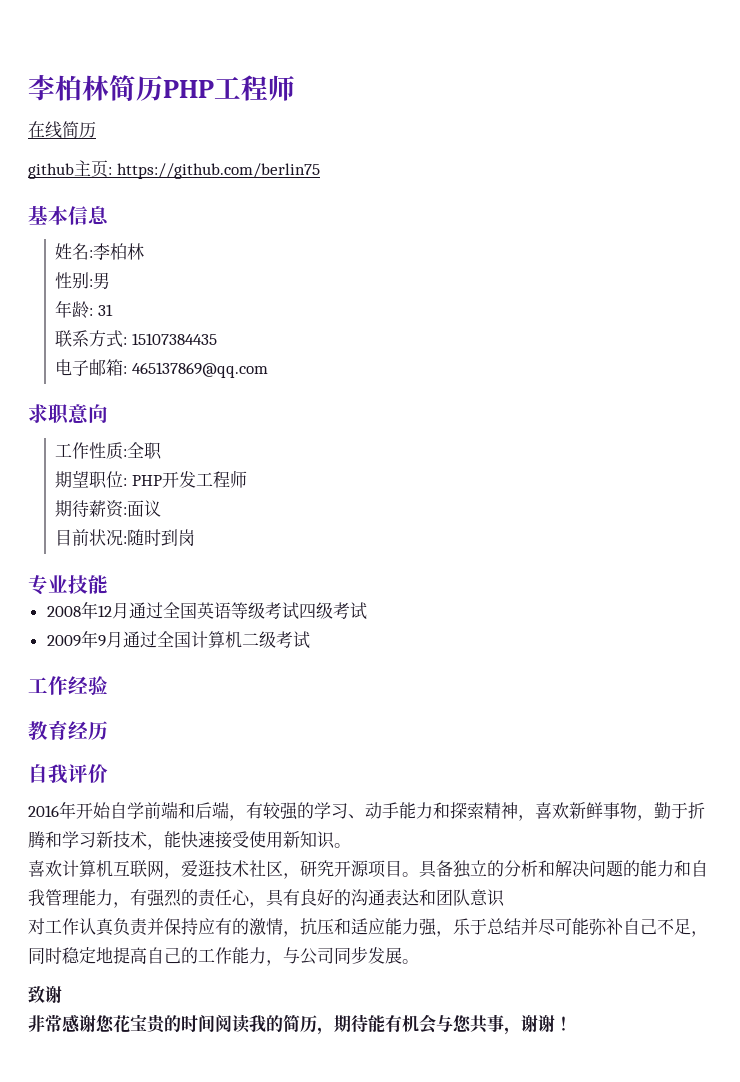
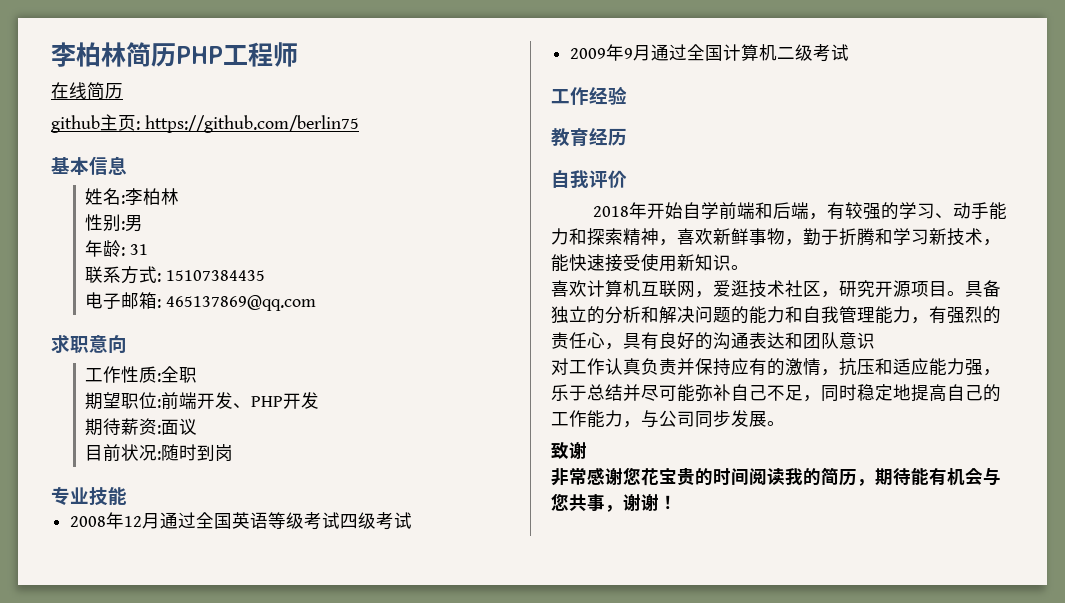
(128, 482) none -> [161,392,252,410] 前端开发、
[196,470,248,488] 工程师 -> (320, 400) none
[28,805,59,817] 2016 -> [593,206,630,217] 2018

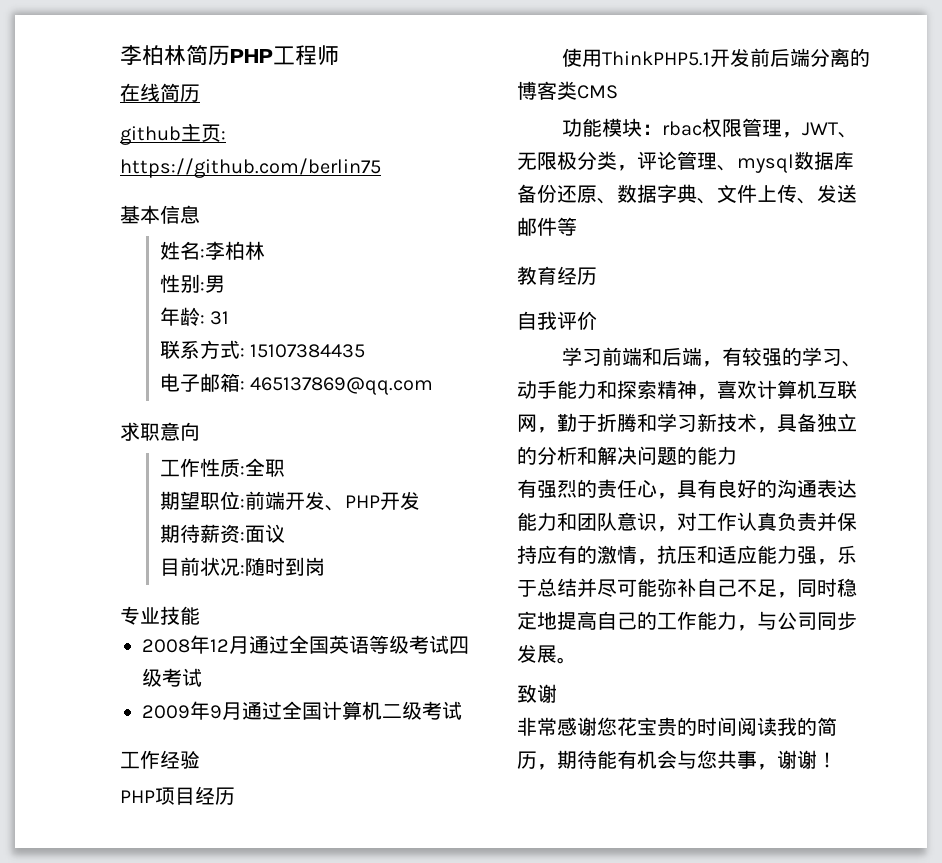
(627, 95) none -> [120,786,235,805] [561,48,870,67] [517,81,618,100] [561,118,858,138] [517,151,854,173] [517,184,857,204] [517,217,577,236] // PHP项目经历 // 使用ThinkPHP5.1开发前后端分离的博客类CMS // 功能模块：rbac权限管理，JWT、无限极分类，评论管理、mysql数据库备份还原、数据字典、文件上传、发送邮件等
[593,202,720,219] 2018年开始自学 -> [561,347,602,366] 学习
[713,228,785,245] 新鲜事物 -> [757,380,857,399] [517,414,537,432] 计算机互联网
[551,253,749,272] [551,280,965,298] 能快速接受使用新知识。 // 喜欢计算机互联网，爱逛技术社区，研究开源项目。 -> (777, 430) none
[785,306,929,324] 和自我管理能力， -> (737, 455) //
(785, 340) none -> [517,512,557,531] 能力
(875, 340) // -> [657,526,677,532] ，

